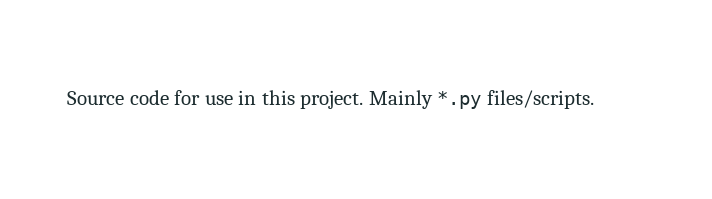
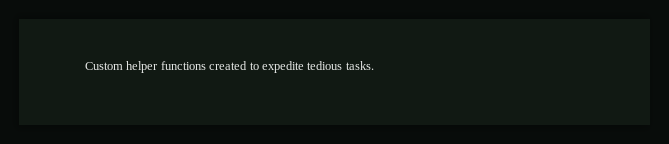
[67,90,594,109] Source code for use in this project. Mainly *.py files/scripts. -> [85,61,374,73] Custom helper functions created to expedite tedious tasks.

